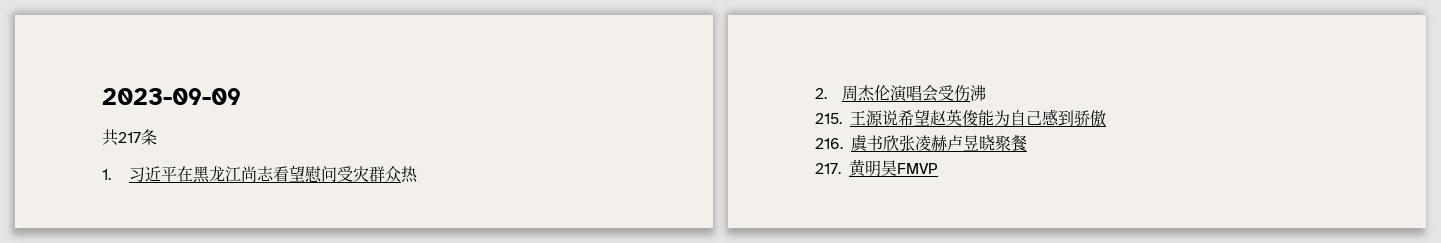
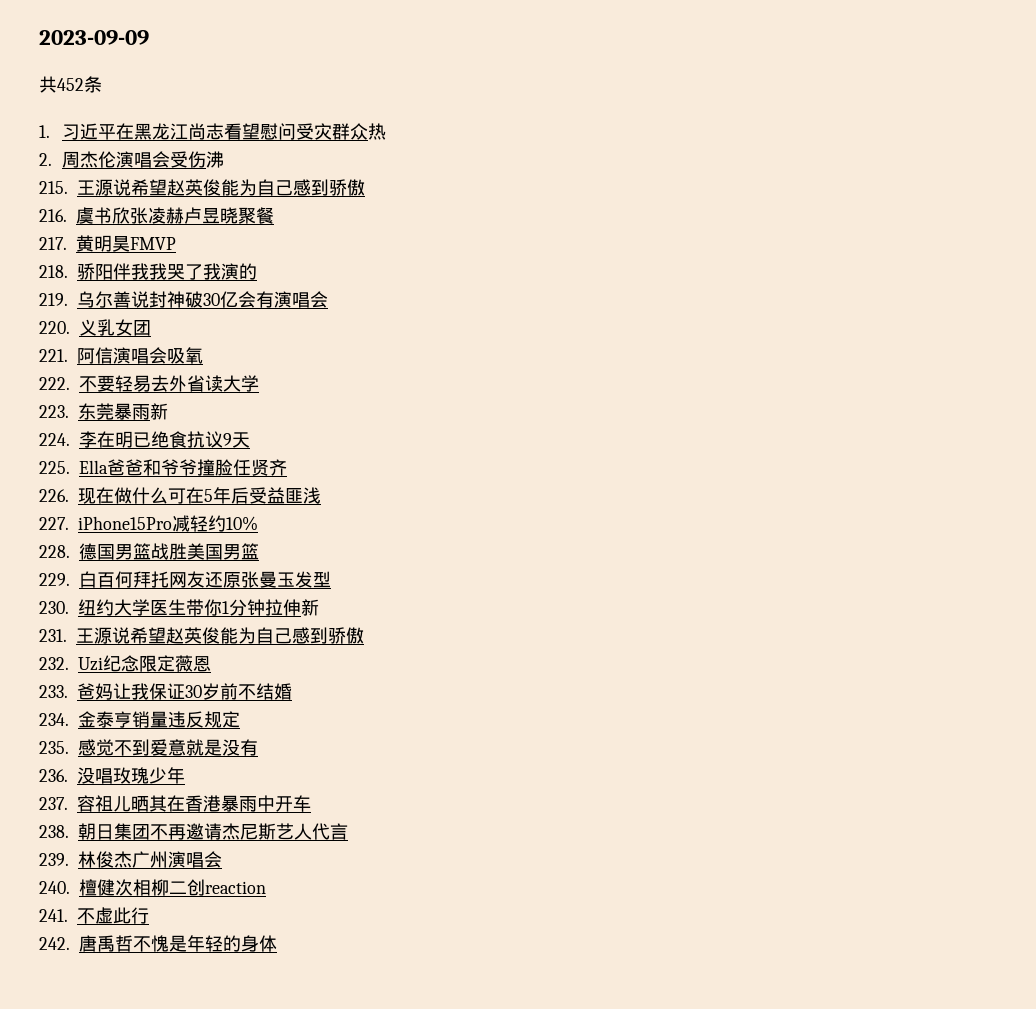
[118,132,141,143] 217 -> [57,78,84,91] 452
(938, 168) none -> [39,263,257,280] [39,291,328,308] [39,319,151,336] [39,347,203,364] [39,375,259,392] [39,403,168,420] [39,431,250,448] [39,459,287,476] [39,487,321,504] [39,515,258,532] [39,543,259,560] [39,571,331,588] [39,599,319,616] [39,627,364,644] [39,655,211,672] [39,683,292,700] [39,711,240,728] [39,739,258,756] [39,767,185,784] [39,795,311,812] [39,823,348,840] [39,851,222,868] [39,879,266,896] [39,907,149,924] [39,935,277,952] // 218.骄阳伴我我哭了我演的 // 219.乌尔善说封神破30亿会有演唱会 // 220.义乳女团 // 221.阿信演唱会吸氧 // 222.不要轻易去外省读大学 // 223.东莞暴雨新 // 224.李在明已绝食抗议9天 // 225. Ella爸爸和爷爷撞脸任贤齐 // 226.现在做什么可在5年后受益匪浅 // 227. iPhone15Pro减轻约10% // 228.德国男篮战胜美国男篮 // 229.白百何拜托网友还原张曼玉发型 // 230.纽约大学医生带你1分钟拉伸新 // 231.王源说希望赵英俊能为自己感到骄傲 // 232. Uzi纪念限定薇恩 // 233.爸妈让我保证30岁前不结婚 // 234.金泰亨销量违反规定 // 235.感觉不到爱意就是没有 // 236.没唱玫瑰少年 // 237.容祖儿晒其在香港暴雨中开车 // 238.朝日集团不再邀请杰尼斯艺人代言 // 239.林俊杰广州演唱会 // 240.檀健次相柳二创reaction // 241.不虚此行 // 242.唐禹哲不愧是年轻的身体

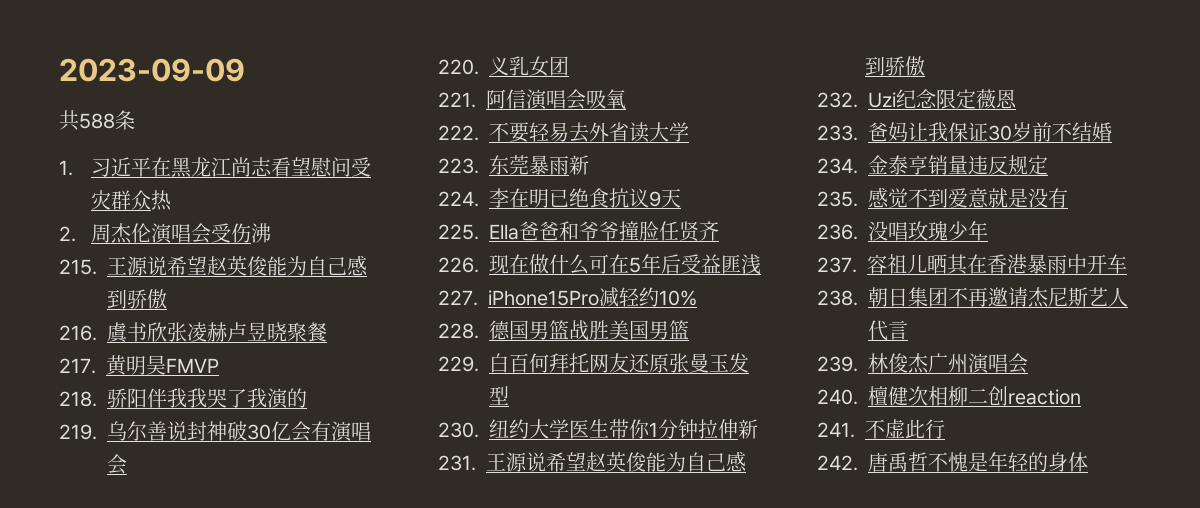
[57,78,84,91] 452 -> [79,113,115,129] 588

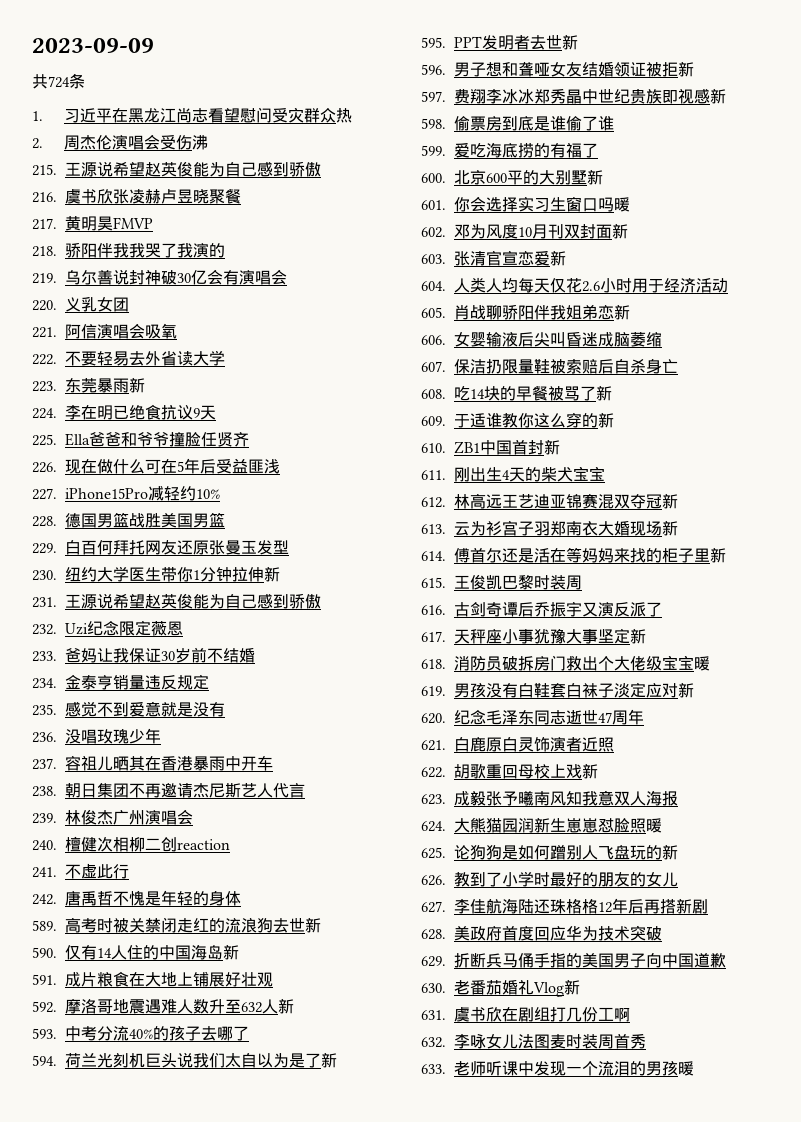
[79,113,115,129] 588 -> [48,76,70,88] 724
(1088, 462) none -> [32,917,321,933] [32,944,239,960] [32,971,273,987] [32,998,294,1014] [32,1026,249,1041] [32,1052,337,1068] [421,34,578,50] [421,61,694,77] [421,88,726,104] [421,116,614,131] [421,142,598,158] [421,169,603,185] [421,196,630,212] [421,223,628,239] [421,250,566,266] [421,277,728,293] [421,304,630,320] [421,331,662,347] [421,358,678,374] [421,385,612,401] [421,412,614,428] [421,439,560,455] [421,466,605,482] [421,493,678,509] [421,520,678,536] [421,547,726,563] [421,574,582,590] [421,601,662,617] [421,628,646,644] [421,655,710,671] [421,682,694,698] [421,709,644,725] [421,736,614,752] [421,763,598,779] [421,790,678,806] [421,817,662,833] [421,844,678,860] [421,871,678,887] [421,898,708,914] [421,925,662,941] [421,953,726,968] [421,979,580,997] [421,1007,630,1022] [421,1034,646,1049] [421,1061,694,1076] // 589.高考时被关禁闭走红的流浪狗去世新 // 590.仅有14人住的中国海岛新 // 591.成片粮食在大地上铺展好壮观 // 592.摩洛哥地震遇难人数升至632人新 // 593.中考分流40%的孩子去哪了 // 594.荷兰光刻机巨头说我们太自以为是了新 // 595. PPT发明者去世新 // 596.男子想和聋哑女友结婚领证被拒新 // 597.费翔李冰冰郑秀晶中世纪贵族即视感新 // 598.偷票房到底是谁偷了谁 // 599.爱吃海底捞的有福了 // 600.北京600平的大别墅新 // 601.你会选择实习生窗口吗暖 // 602.邓为风度10月刊双封面新 // 603.张清官宣恋爱新 // 604.人类人均每天仅花2.6小时用于经济活动 // 605.肖战聊骄阳伴我姐弟恋新 // 606.女婴输液后尖叫昏迷成脑萎缩 // 607.保洁扔限量鞋被索赔后自杀身亡 // 608.吃14块的早餐被骂了新 // 609.于适谁教你这么穿的新 // 610. ZB1中国首封新 // 611.刚出生4天的柴犬宝宝 // 612.林高远王艺迪亚锦赛混双夺冠新 // 613.云为衫宫子羽郑南衣大婚现场新 // 614.傅首尔还是活在等妈妈来找的柜子里新 // 615.王俊凯巴黎时装周 // 616.古剑奇谭后乔振宇又演反派了 // 617.天秤座小事犹豫大事坚定新 // 618.消防员破拆房门救出个大佬级宝宝暖 // 619.男孩没有白鞋套白袜子淡定应对新 // 620.纪念毛泽东同志逝世47周年 // 621.白鹿原白灵饰演者近照 // 622.胡歌重回母校上戏新 // 623.成毅张予曦南风知我意双人海报 // 624.大熊猫园润新生崽崽怼脸照暖 // 625.论狗狗是如何蹭别人飞盘玩的新 // 626.教到了小学时最好的朋友的女儿 // 627.李佳航海陆还珠格格12年后再搭新剧 // 628.美政府首度回应华为技术突破 // 629.折断兵马俑手指的美国男子向中国道歉 // 630.老番茄婚礼Vlog新 // 631.虞书欣在剧组打几份工啊 // 632.李咏女儿法图麦时装周首秀 // 633.老师听课中发现一个流泪的男孩暖

